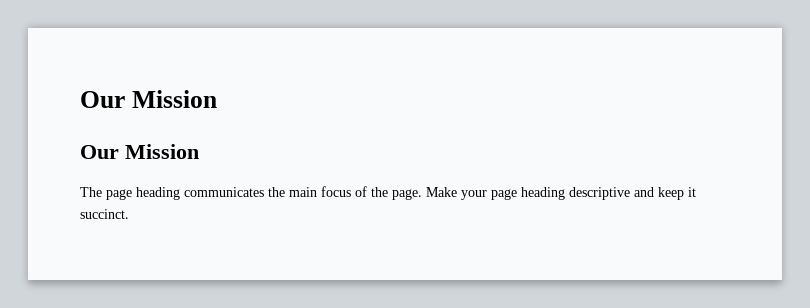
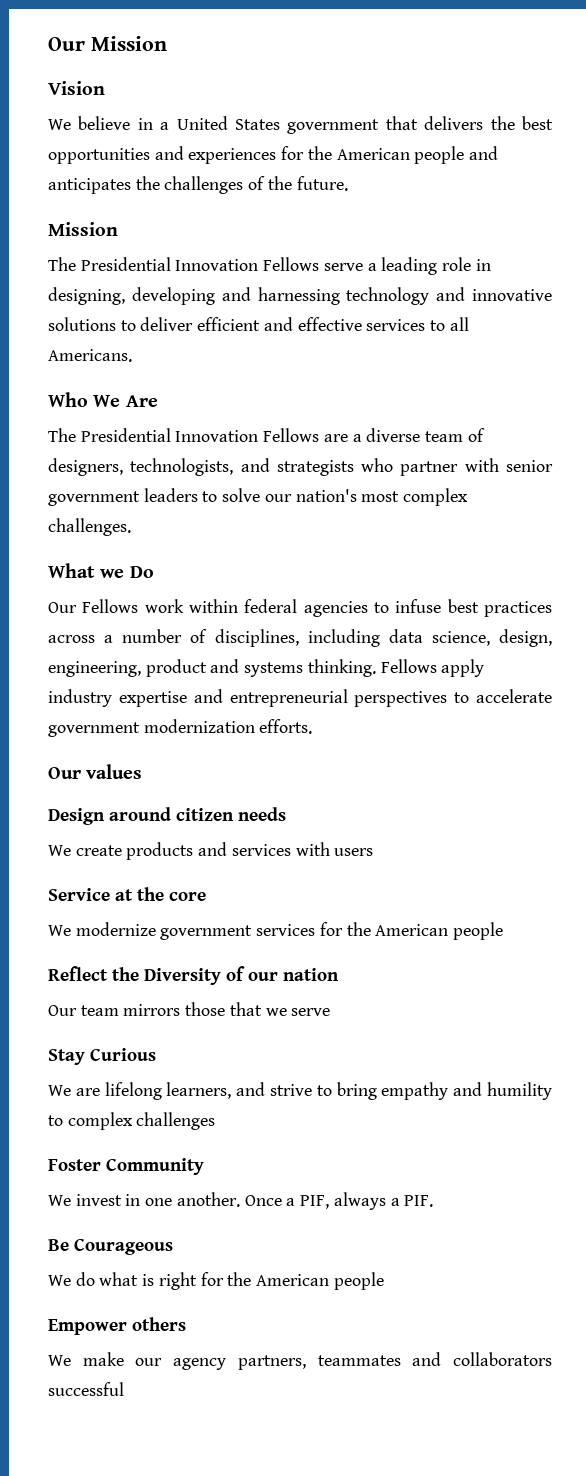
[80,90,217,108] [80,144,199,159] [80,186,696,200] [80,209,129,219] Our Mission // Our Mission // The page heading communicates the main focus of the page. Make your page heading descriptive and keep it succinct. -> [48,36,167,51] [48,81,105,95] [48,116,553,134] [48,146,499,164] [48,176,348,194] [48,222,118,236] [48,257,491,275] [48,287,552,305] [48,317,469,331] [48,349,132,362] [48,392,158,407] [48,428,485,442] [48,458,553,476] [48,488,469,506] [48,518,131,536] [48,563,154,578] [48,599,552,617] [48,629,552,647] [48,659,485,677] [48,689,552,707] [48,719,313,737] [48,764,143,779] [48,807,286,825] [48,842,374,860] [48,887,206,901] [48,922,504,940] [48,966,339,985] [48,1002,331,1016] [48,1048,156,1065] [48,1082,552,1100] [48,1112,216,1130] [48,1158,204,1175] [48,1192,434,1210] [48,1238,173,1255] [48,1272,384,1290] [48,1317,186,1335] [48,1352,552,1370] [48,1382,124,1396] Our Mission // Vision // We believe in a United States government that delivers the best opportunities and experiences for the American people and anticipates the challenges of the future. // Mission // The Presidential Innovation Fellows serve a leading role in designing, developing and harnessing technology and innovative solutions to deliver efficient and effective services to all Americans. // Who We Are // The Presidential Innovation Fellows are a diverse team of designers, technologists, and strategists who partner with senior government leaders to solve our nation's most complex challenges. // What we Do // Our Fellows work within federal agencies to infuse best practices across a number of disciplines, including data science, design, engineering, product and systems thinking. Fellows apply industry expertise and entrepreneurial perspectives to accelerate government modernization efforts. // Our values // Design around citizen needs // We create products and services with users // Service at the core // We modernize government services for the American people // Reflect the Diversity of our nation // Our team mirrors those that we serve // Stay Curious // We are lifelong learners, and strive to bring empathy and humility to complex challenges // Foster Community // We invest in one another. Once a PIF, always a PIF. // Be Courageous // We do what is right for the American people // Empower others // We make our agency partners, teammates and collaborators successful

